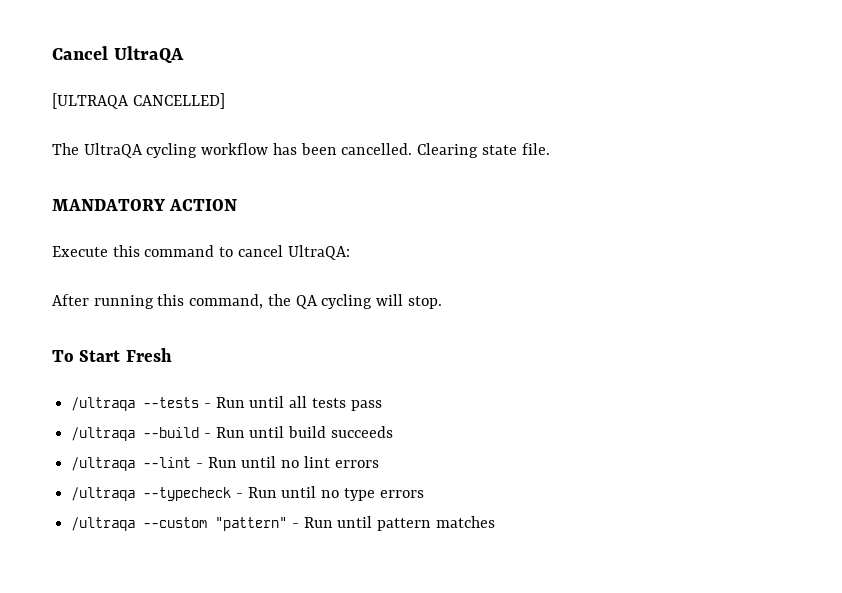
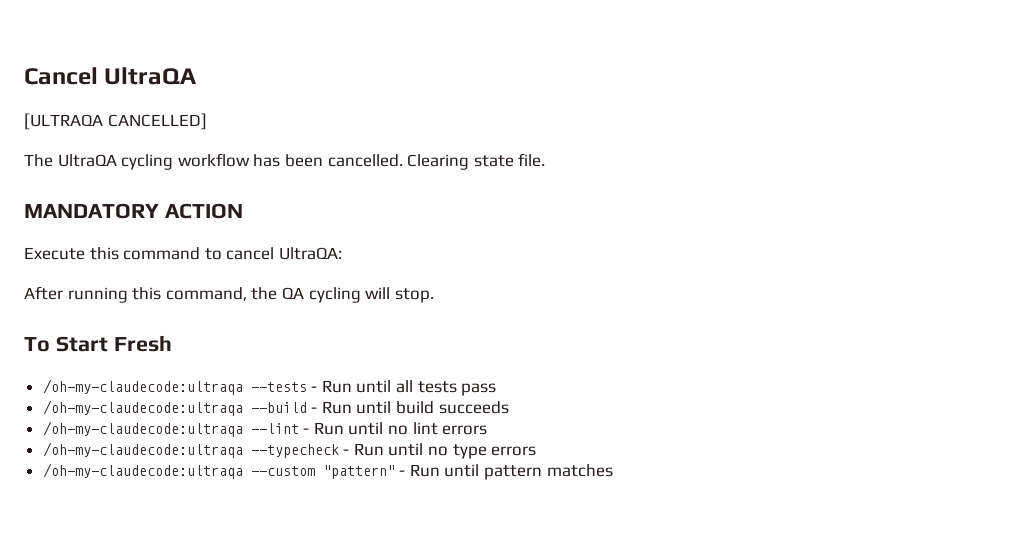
[71,397,136,411] /ultraqa -> [42,379,243,395] /oh-my-claudecode:ultraqa
[71,427,136,441] /ultraqa -> [42,400,243,416] /oh-my-claudecode:ultraqa
[71,457,136,471] /ultraqa -> [42,421,243,437] /oh-my-claudecode:ultraqa
[71,487,136,501] /ultraqa -> [42,442,243,458] /oh-my-claudecode:ultraqa
[71,517,136,531] /ultraqa -> [42,463,243,479] /oh-my-claudecode:ultraqa

